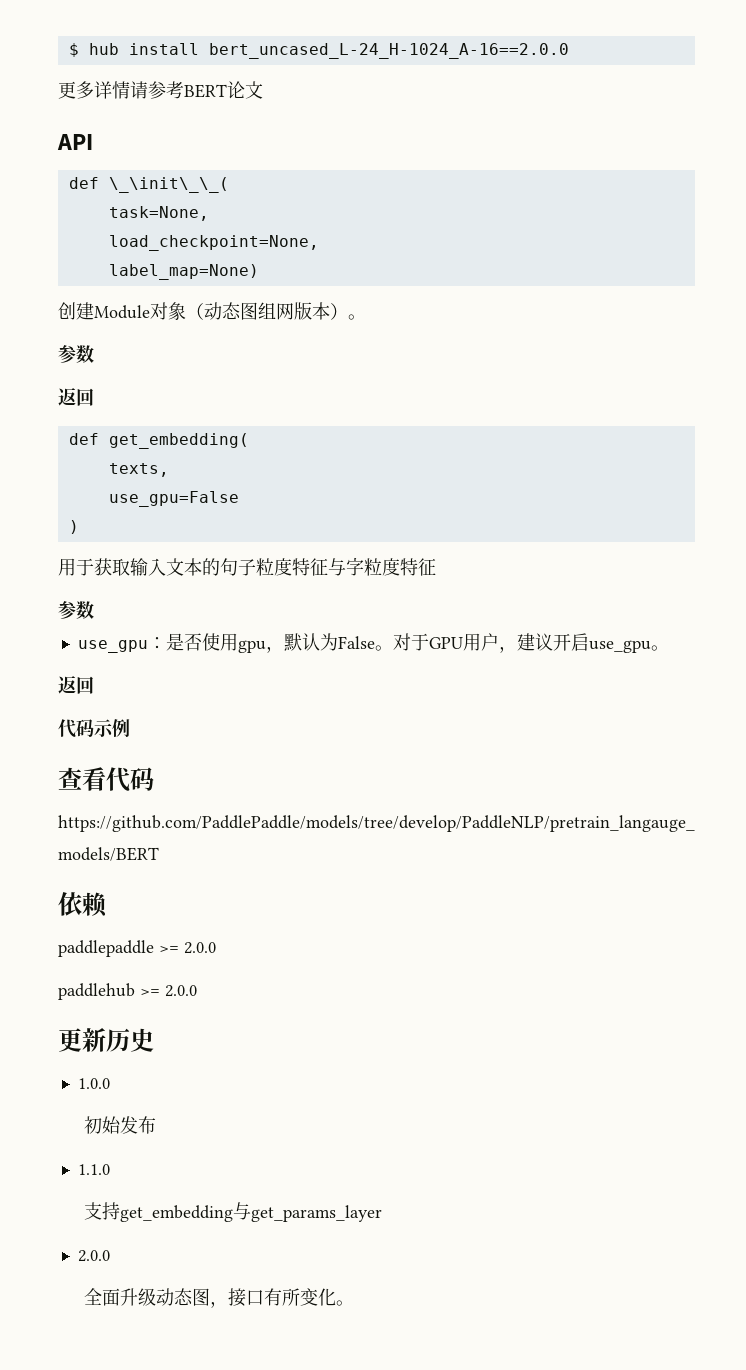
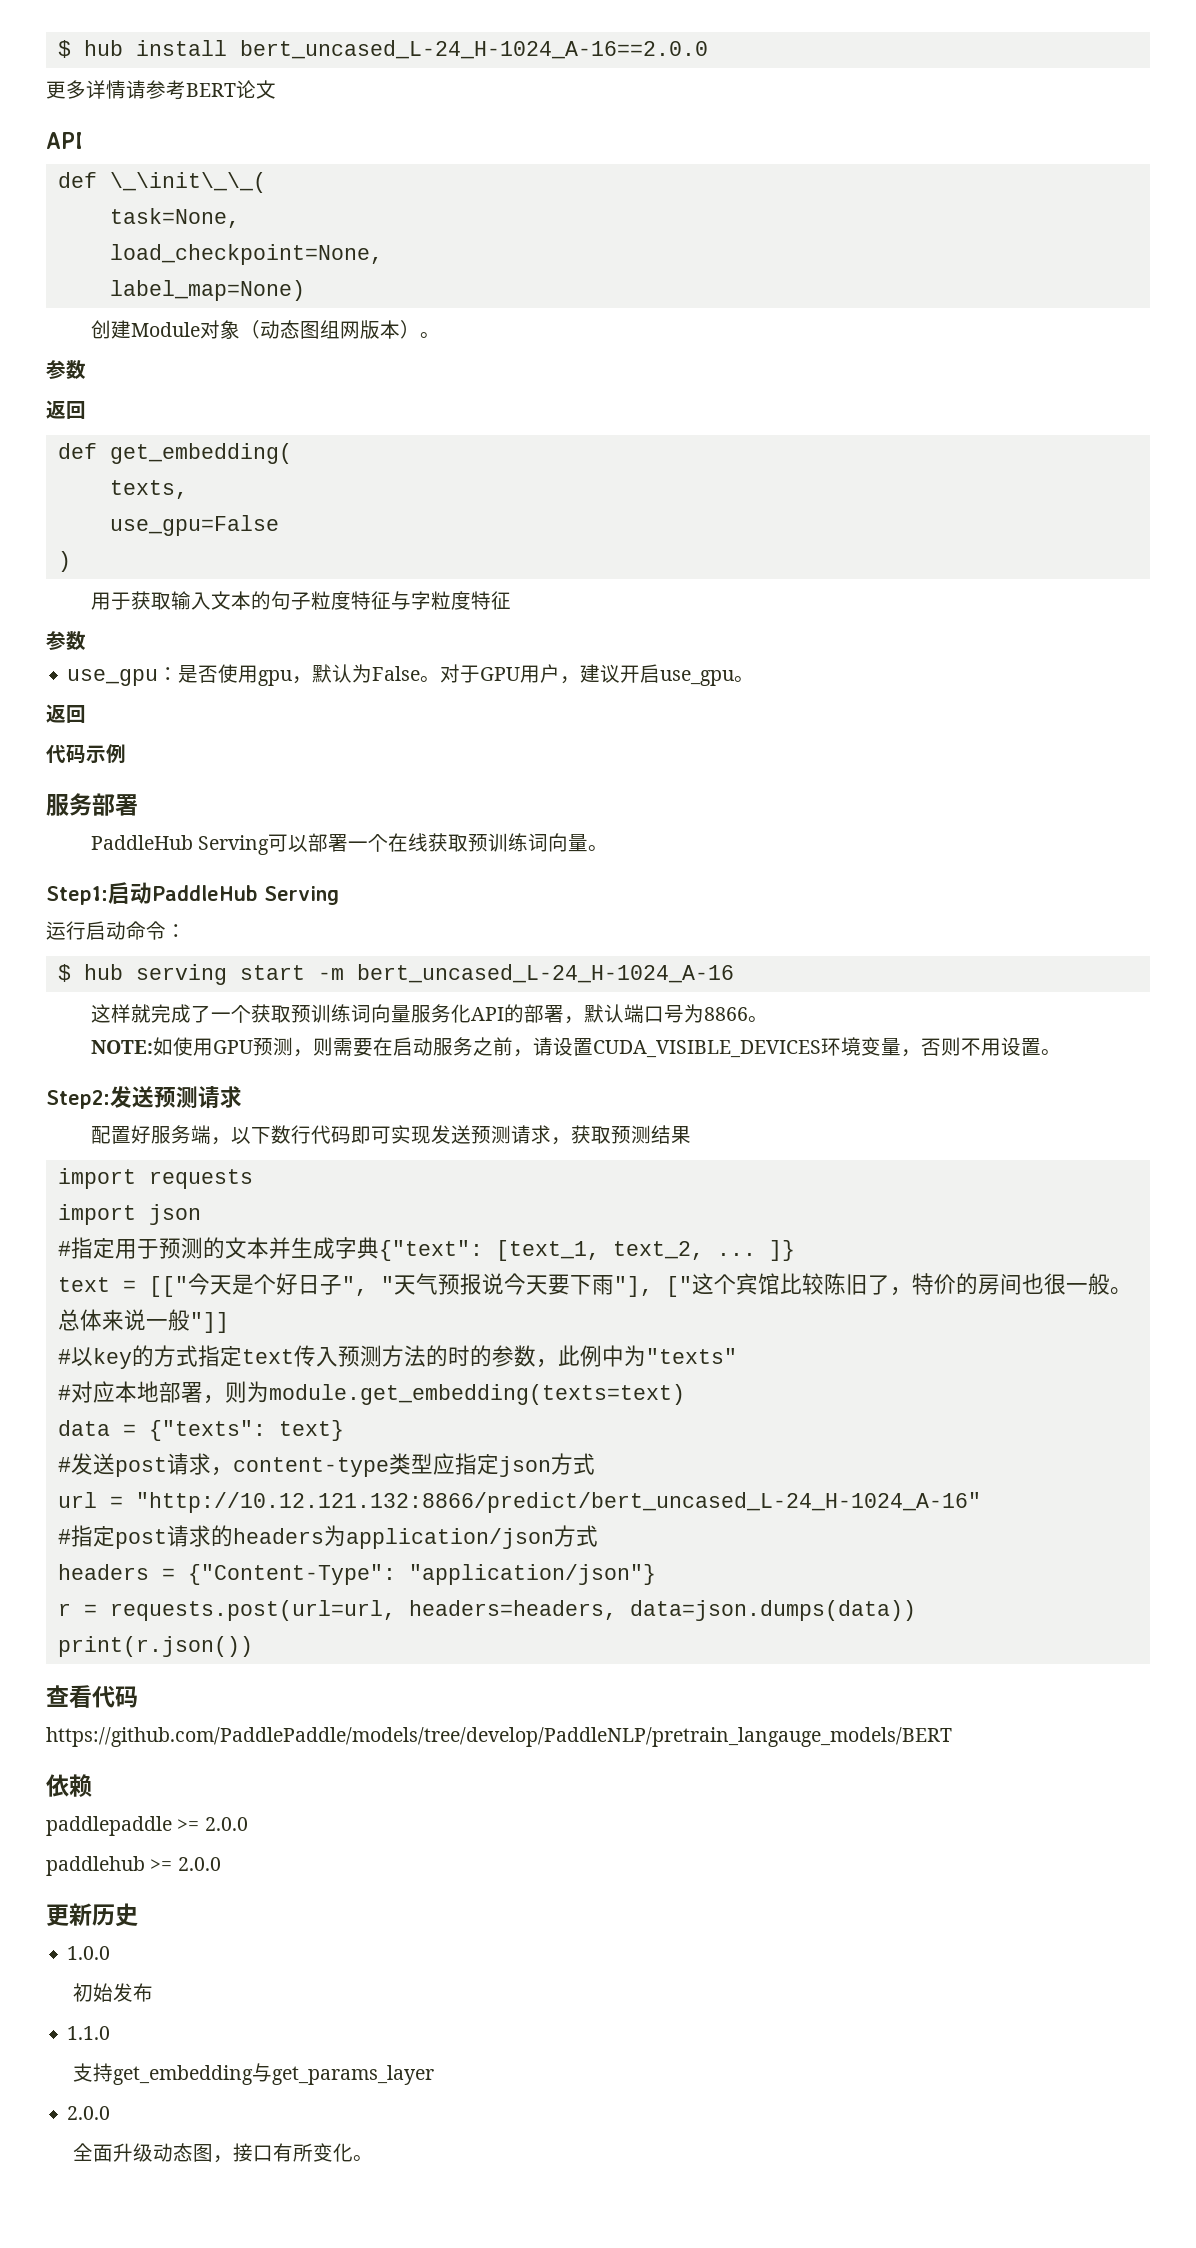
(130, 728) none -> [46,793,138,816] [91,833,609,855] [46,882,339,905] [46,921,186,940] [57,964,734,985] [91,1004,769,1024] [91,1037,1062,1058] [46,1086,242,1109] [91,1125,692,1145] [57,1168,253,1189] [57,1204,201,1225] [57,1237,795,1261] [57,1273,1132,1297] [57,1309,229,1333] [57,1345,737,1369] [57,1381,685,1405] [57,1420,344,1441] [57,1453,595,1477] [57,1492,981,1513] [57,1525,598,1549] [57,1564,656,1585] [57,1600,916,1621] [57,1636,253,1657] // 服务部署 // PaddleHub Serving可以部署一个在线获取预训练词向量。 // Step1:启动PaddleHub Serving // 运行启动命令： // $ hub serving start -m bert_uncased_L-24_H-1024_A-16 // 这样就完成了一个获取预训练词向量服务化API的部署，默认端口号为8866。 // NOTE:如使用GPU预测，则需要在启动服务之前，请设置CUDA_VISIBLE_DEVICES环境变量，否则不用设置。 // Step2:发送预测请求 // 配置好服务端，以下数行代码即可实现发送预测请求，获取预测结果 // import requests // import json // #指定用于预测的文本并生成字典{"text": [text_1, text_2, ... ]} // text = [["今天是个好日子", "天气预报说今天要下雨"], ["这个宾馆比较陈旧了，特价的房间也很一般。总体来说一般"]] // #以key的方式指定text传入预测方法的时的参数，此例中为"texts" // #对应本地部署，则为module.get_embedding(texts=text) // data = {"texts": text} // #发送post请求，content-type类型应指定json方式 // url = "http://10.12.121.132:8866/predict/bert_uncased_L-24_H-1024_A-16" // #指定post请求的headers为application/json方式 // headers = {"Content-Type": "application/json"} // r = requests.post(url=url, headers=headers, data=json.dumps(data)) // print(r.json())

